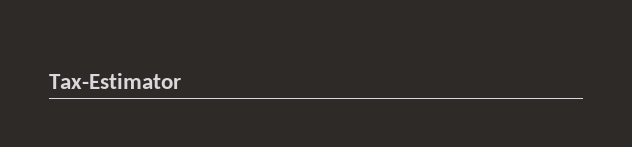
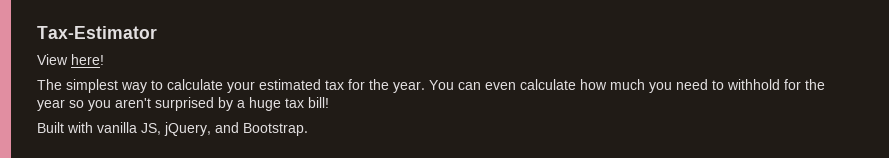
(181, 81) none -> [37,54,104,65] [37,79,825,93] [37,97,329,111] [37,122,308,136] // View here! // The simplest way to calculate your estimated tax for the year. You can even calculate how much you need to withhold for the year so you aren't surprised by a huge tax bill! // Built with vanilla JS, jQuery, and Bootstrap.

